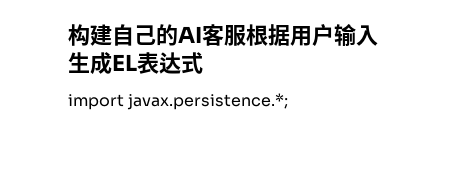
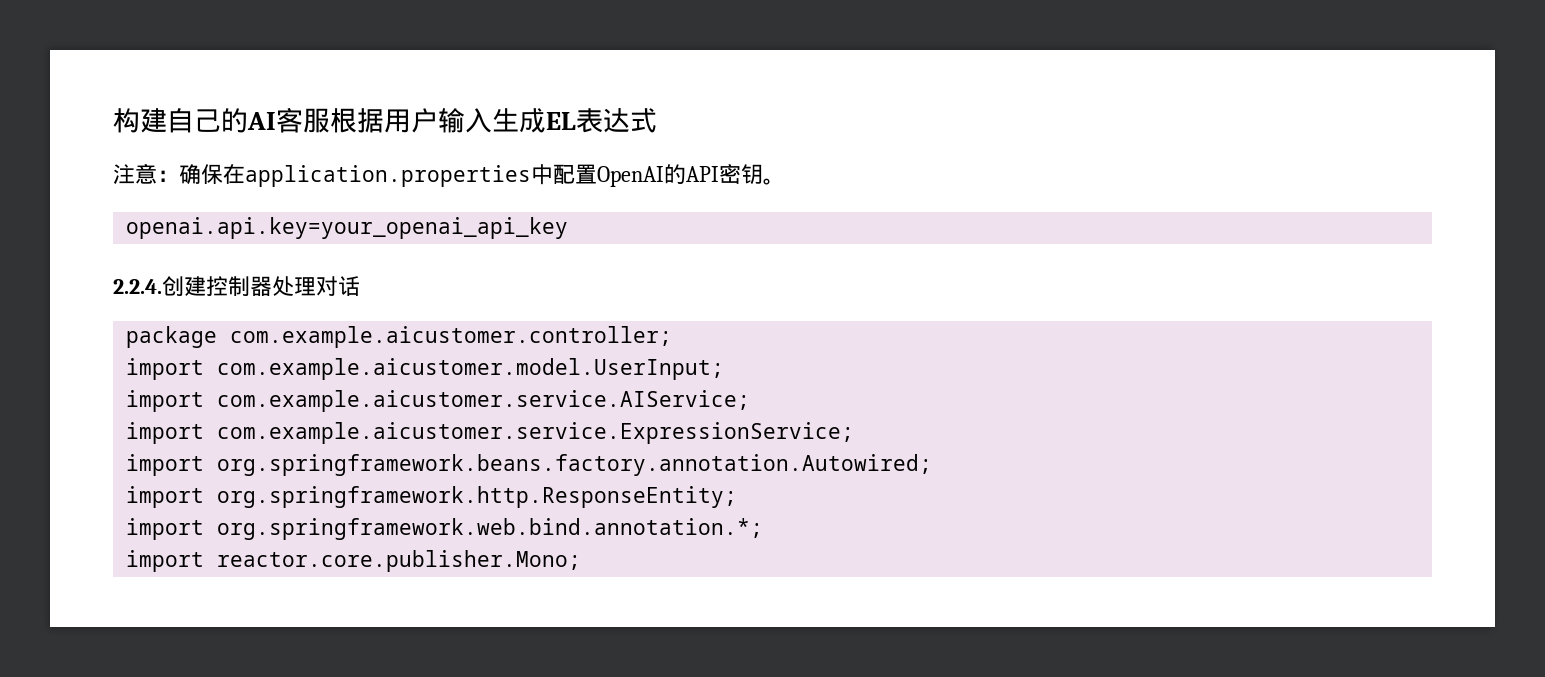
[68,93,289,110] import javax.persistence.*; -> [113,163,785,187] [126,217,569,239] [113,276,360,296] [126,326,673,348] [126,358,725,380] [126,390,751,412] [126,422,855,444] [126,454,933,476] [126,486,738,508] [126,518,764,540] [126,550,582,572] 注意：确保在application.properties中配置OpenAI的API密钥。 // openai.api.key=your_openai_api_key // 2.2.4.创建控制器处理对话 // package com.example.aicustomer.controller; // import com.example.aicustomer.model.UserInput; // import com.example.aicustomer.service.AIService; // import com.example.aicustomer.service.ExpressionService; // import org.springframework.beans.factory.annotation.Autowired; // import org.springframework.http.ResponseEntity; // import org.springframework.web.bind.annotation.*; // import reactor.core.publisher.Mono;

